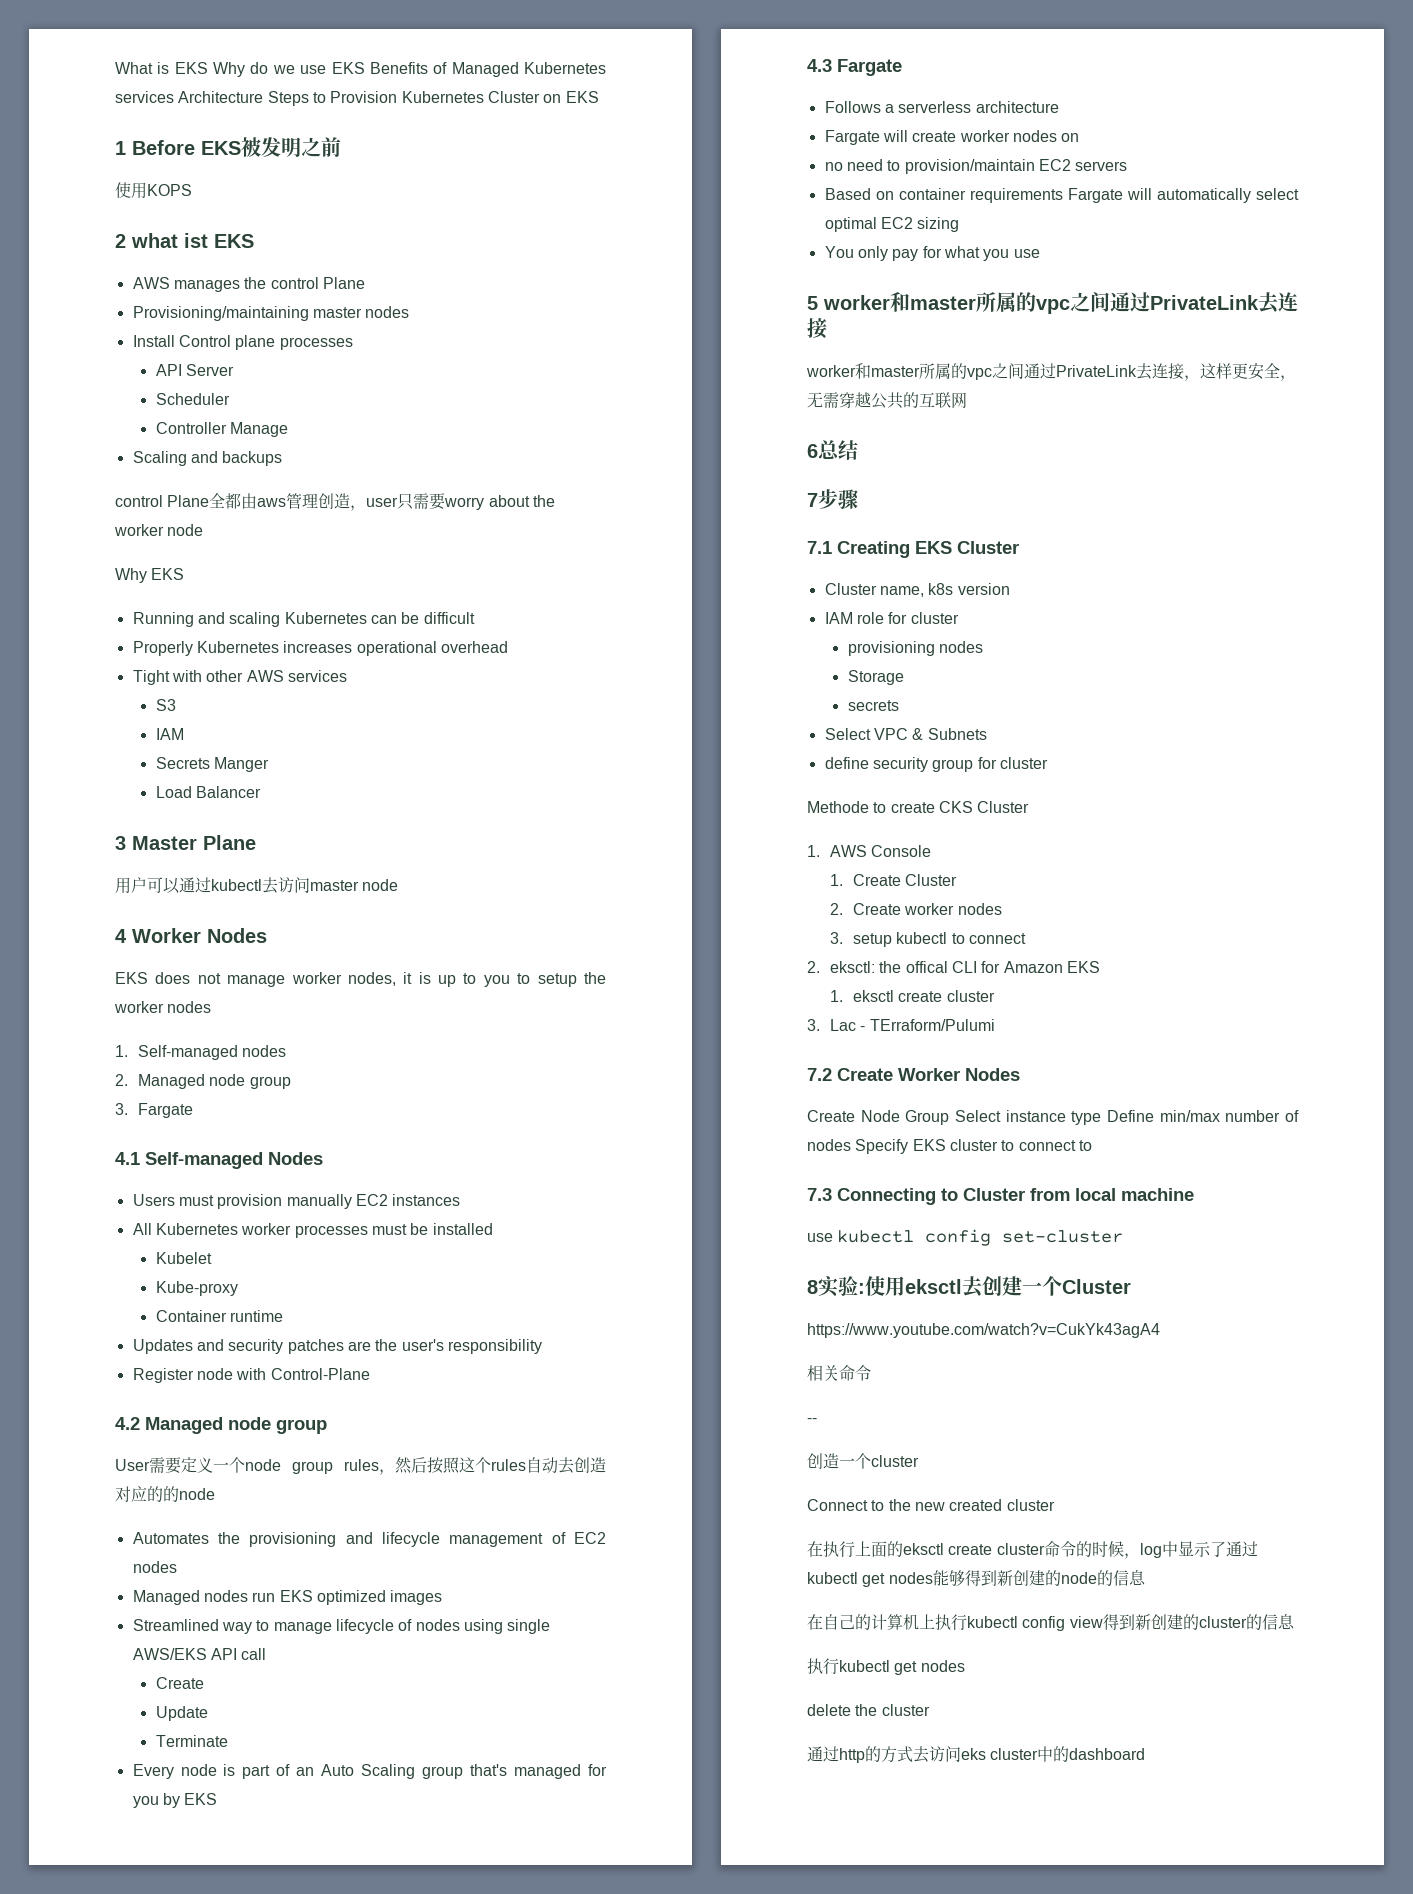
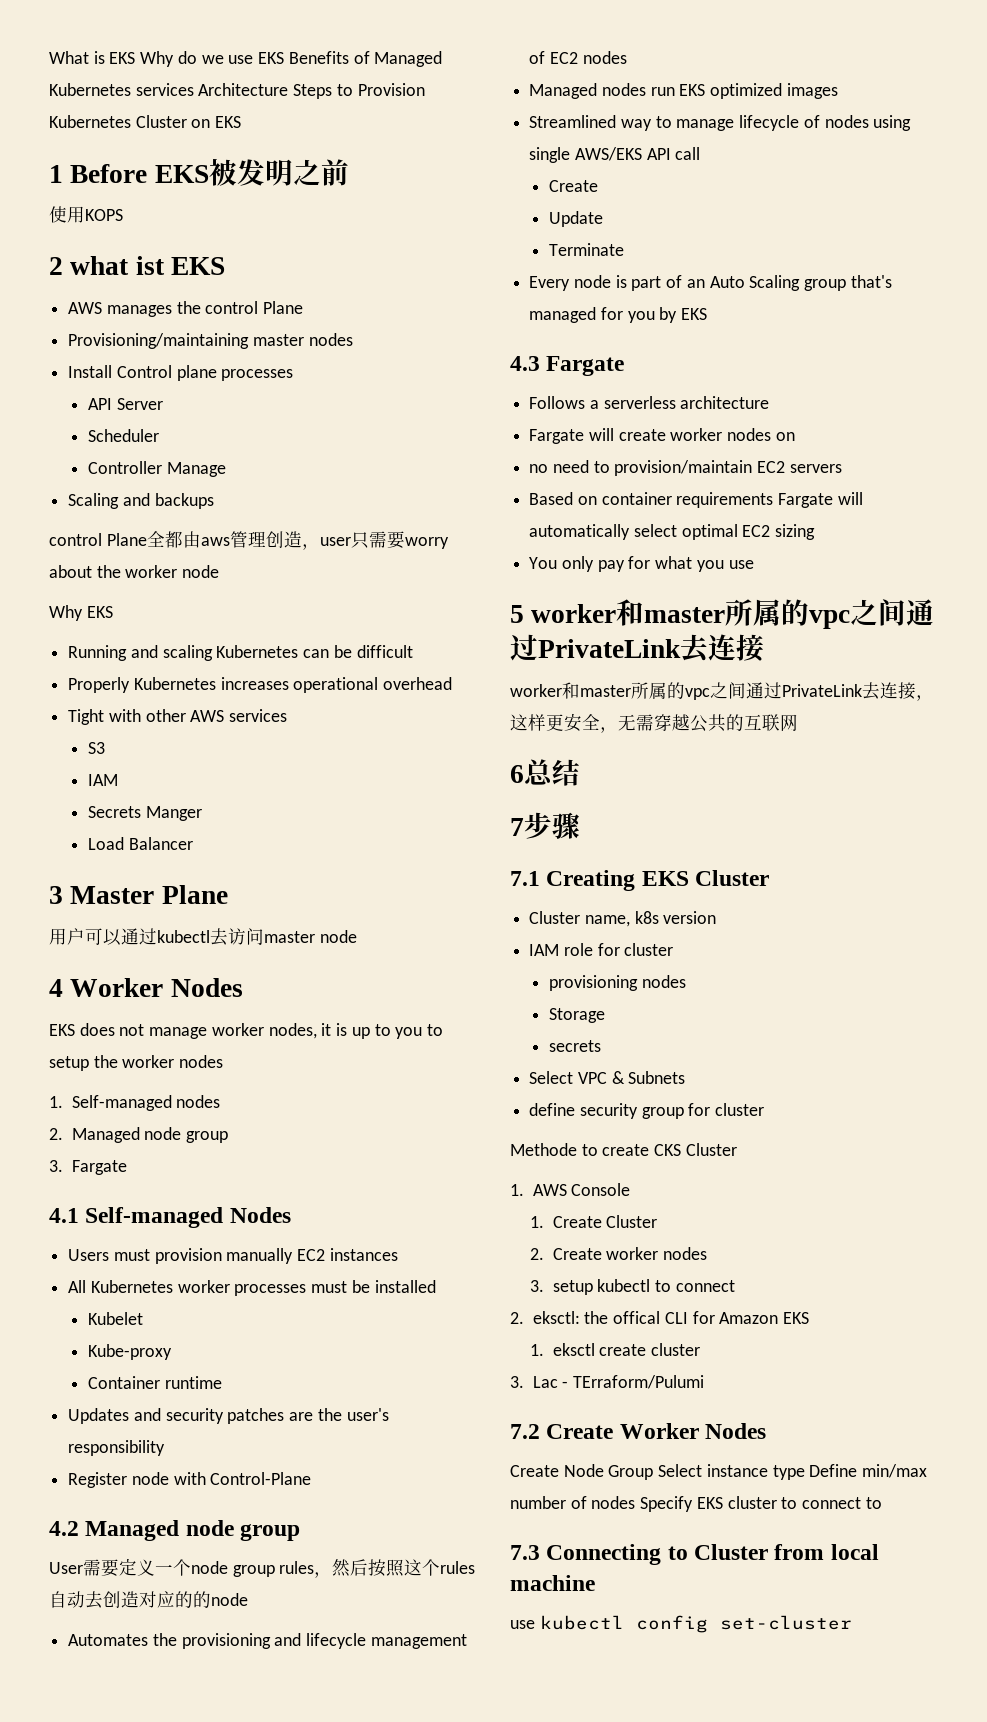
[807,1276,1131,1298] [807,1323,1160,1338] [807,1365,871,1381] [807,1418,817,1423] [807,1453,919,1469] [807,1499,1055,1511] [807,1541,1258,1559] [807,1570,1146,1587] [807,1614,1295,1631] [807,1658,965,1675] [807,1704,930,1716] [807,1746,1146,1763] // 8实验:使用eksctl去创建一个Cluster // https://www.youtube.com/watch?v=CukYk43agA4 // 相关命令 // -- // 创造一个cluster // Connect to the new created cluster // 在执行上面的eksctl create cluster命令的时候，log中显示了通过kubectl get nodes能够得到新创建的node的信息 // 在自己的计算机上执行kubectl config view得到新创建的cluster的信息 // 执行kubectl get nodes // delete the cluster // 通过http的方式去访问eks cluster中的dashboard -> (852, 1622) none

